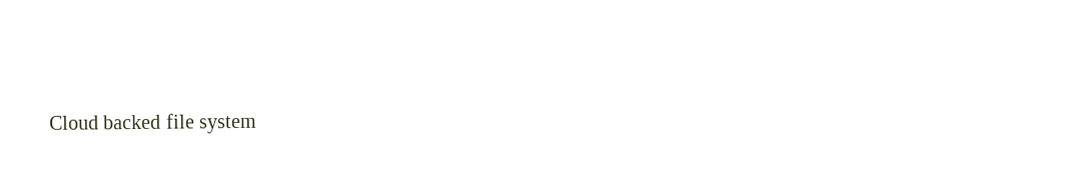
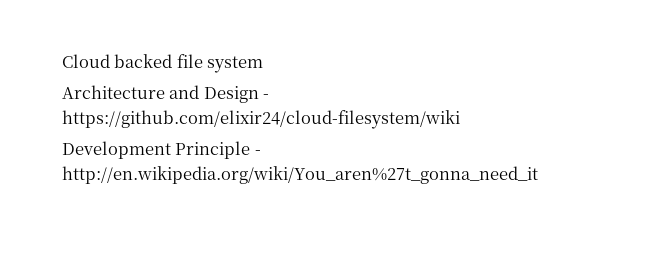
(258, 124) none -> [62,85,270,103] [62,110,460,129] [62,141,261,159] [62,166,538,184] // Architecture and Design - https://github.com/elixir24/cloud-filesystem/wiki // Development Principle - http://en.wikipedia.org/wiki/You_aren%27t_gonna_need_it

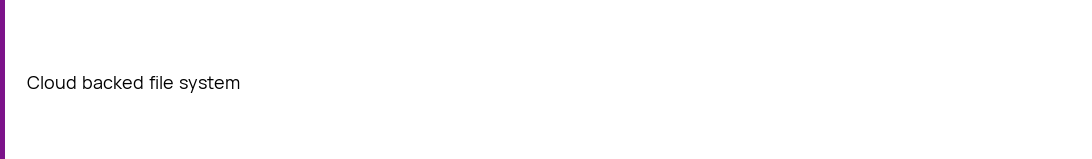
[62,85,270,103] [62,110,460,129] [62,141,261,159] [62,166,538,184] // Architecture and Design - https://github.com/elixir24/cloud-filesystem/wiki // Development Principle - http://en.wikipedia.org/wiki/You_aren%27t_gonna_need_it -> (240, 84) none

